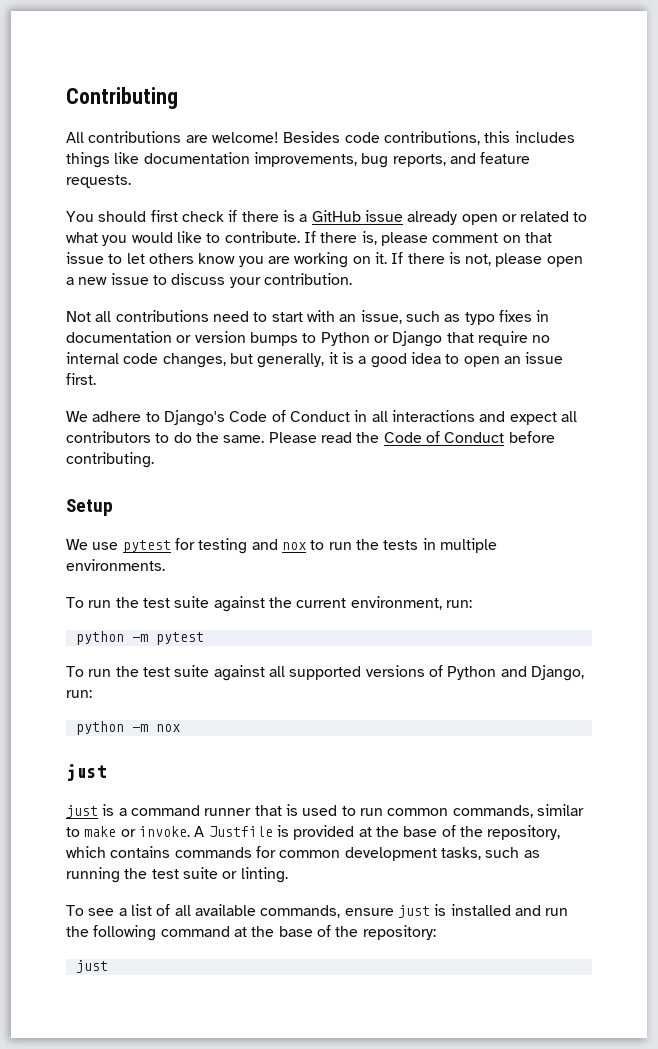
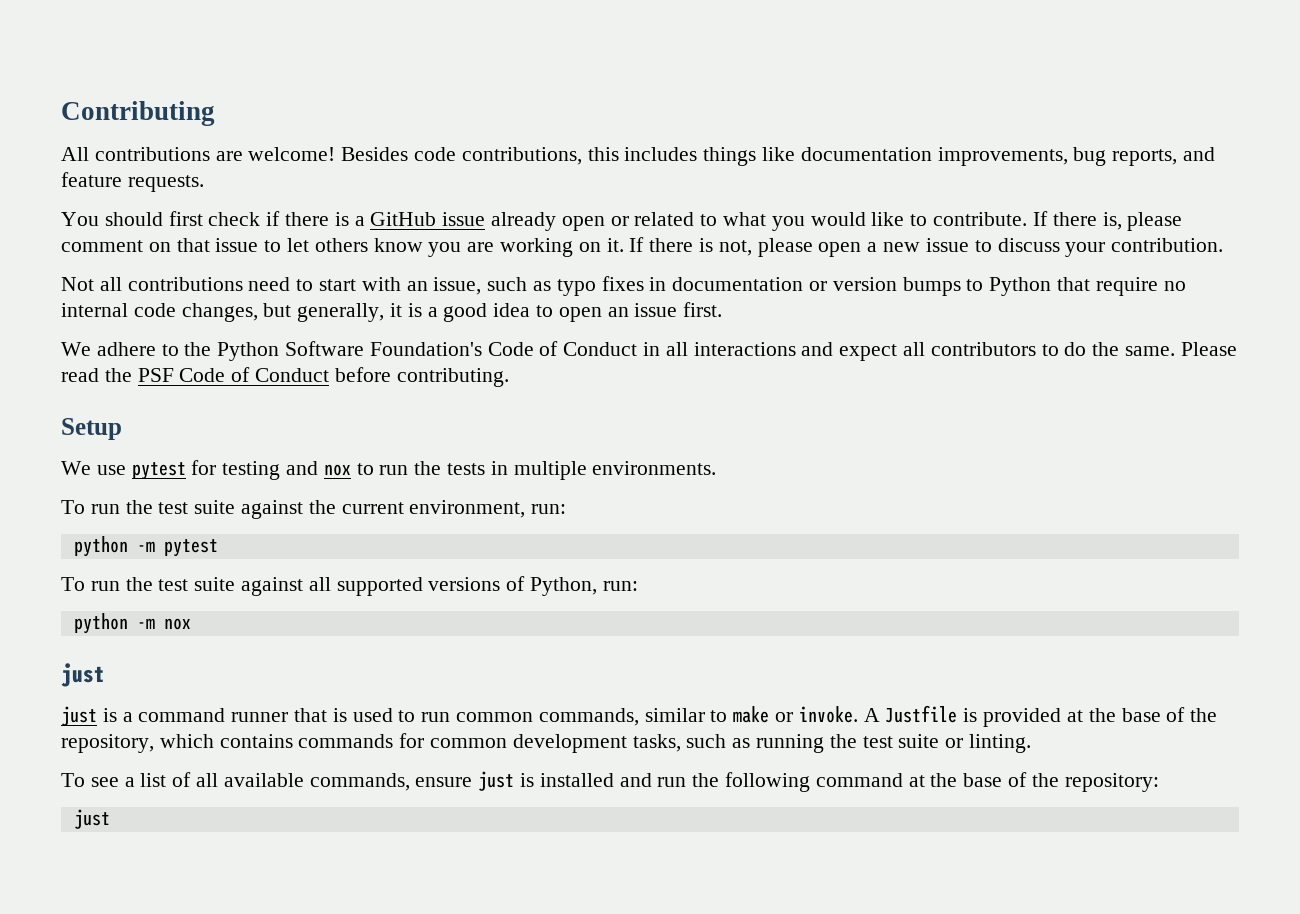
[373,331,443,347] or Django -> (1052, 286) none
[163,410,225,426] Django's -> [184,341,482,361] the Python Software Foundation's
(380, 437) none -> [137,368,174,382] PSF
[447,665,584,681] Python and Django, -> [530,577,598,596] Python,

